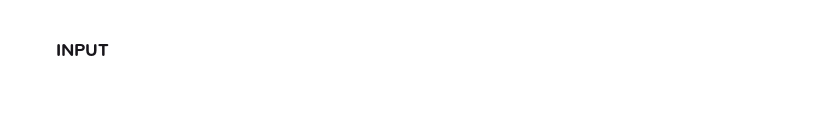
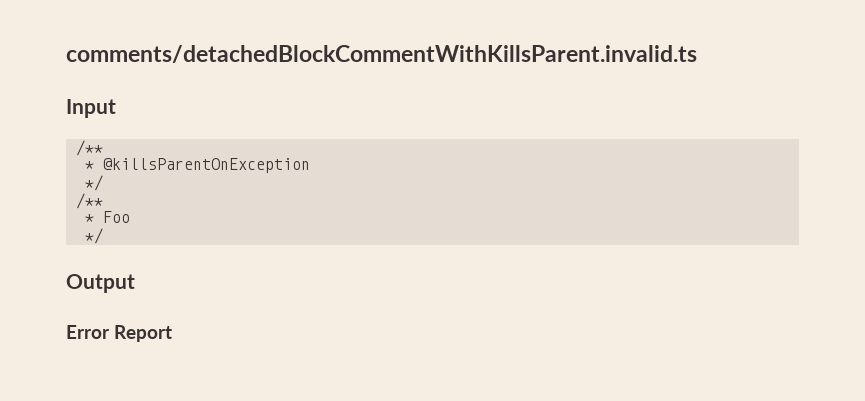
[56,43,109,56] INPUT -> [66,45,697,63] [66,99,116,118] [75,140,103,156] [84,158,310,173] [84,175,103,191] [75,193,103,209] [84,211,130,223] [84,228,103,244] [66,274,135,293] [66,325,172,342] comments/detachedBlockCommentWithKillsParent.invalid.ts // Input // /** // * @killsParentOnException // */ // /** // * Foo // */ // Output // Error Report

